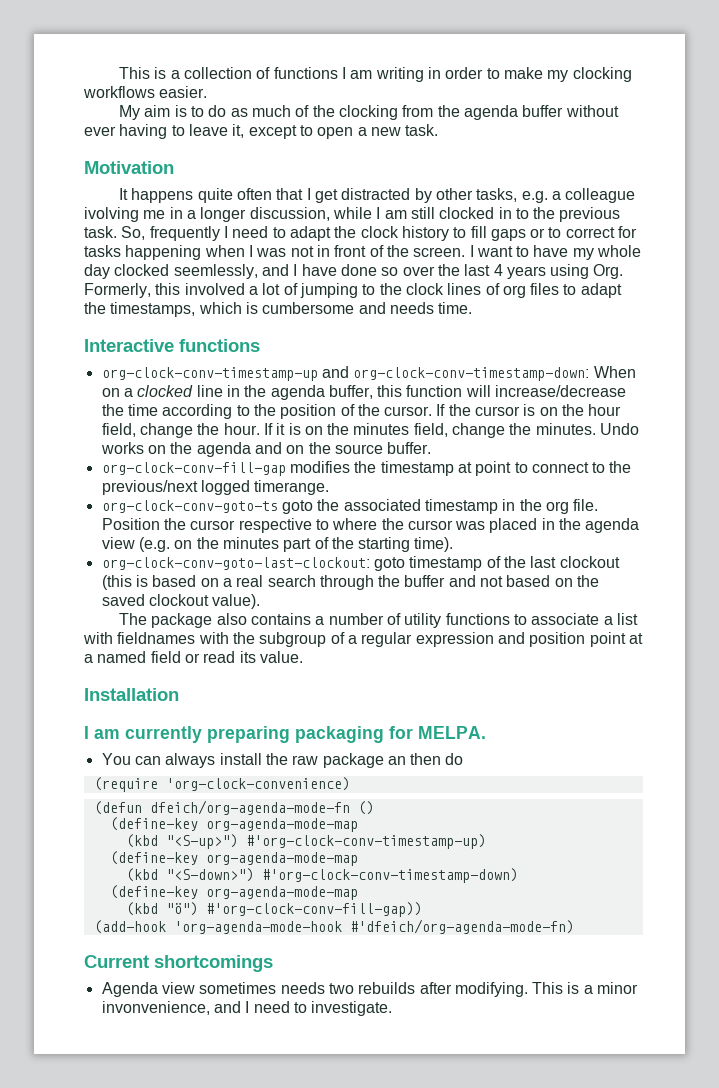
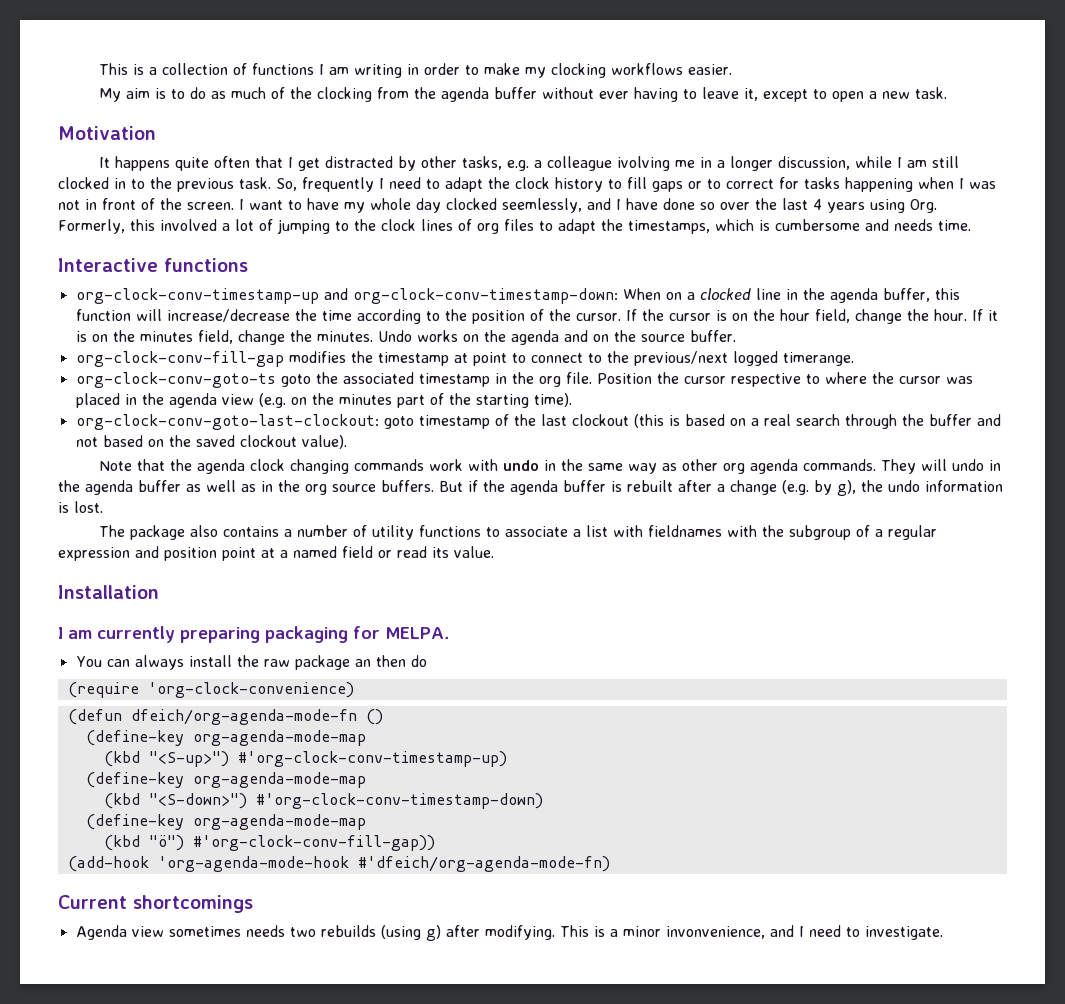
(261, 601) none -> [98,459,1001,474] [58,480,1003,496] [58,501,103,513] // Note that the agenda clock changing commands work with undo in the same way as other org agenda commands. They will undo in the agenda buffer as well as in the org source buffers. But if the agenda buffer is rebuilt after a change (e.g. by g), the undo information is lost.
(416, 988) none -> [380,925,441,941] (using g)

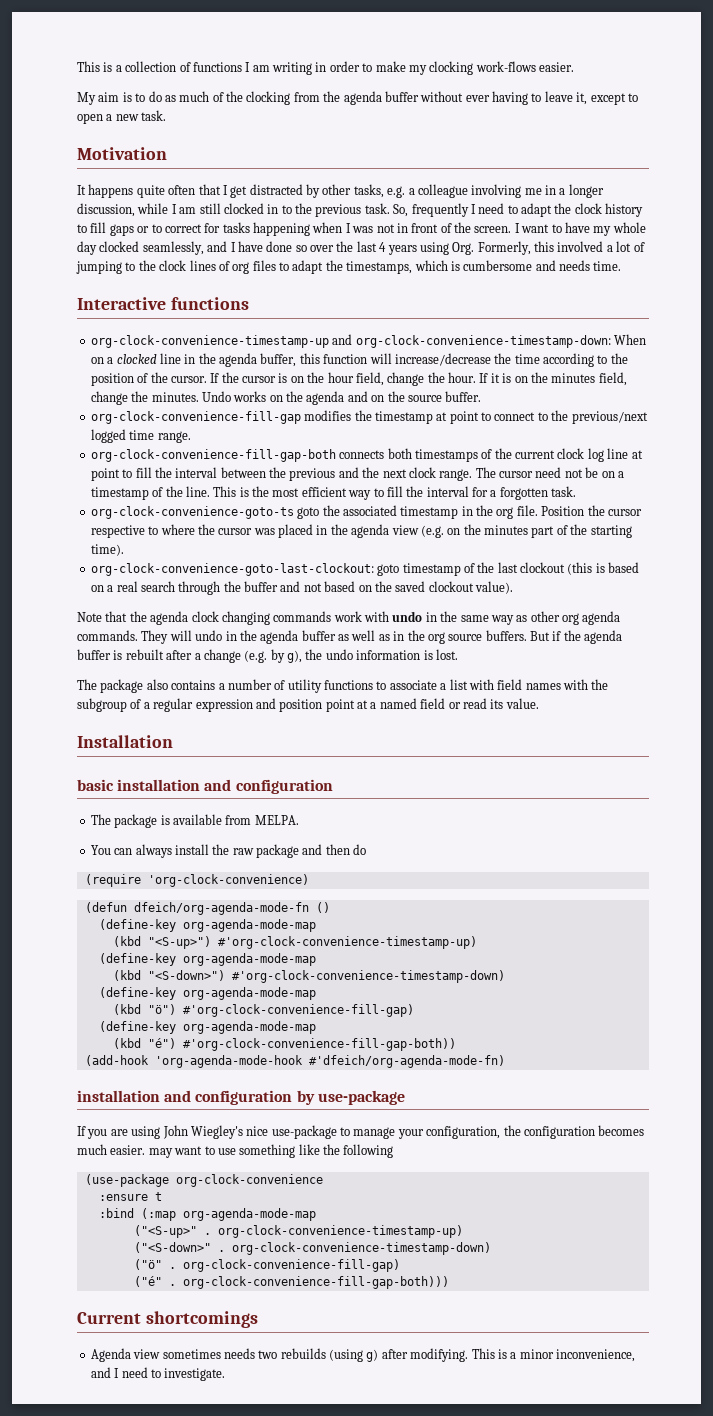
[610,63,683,75] workflows -> [475,61,536,72] work-flows
[616,156,670,171] ivolving -> [471,184,522,198] involving
[502,198,582,213] seemlessly, -> [142,241,204,255] seamlessly,
[75,288,618,304] org-clock-conv-timestamp-up and org-clock-conv-timestamp-down: -> [90,334,611,348] org-clock-convenience-timestamp-up and org-clock-convenience-timestamp-down:
[75,351,284,367] org-clock-conv-fill-gap -> [90,411,301,424] org-clock-convenience-fill-gap
[782,352,854,366] [75,372,276,388] timerange. // org-clock-conv-goto-ts -> [129,430,191,443] [90,448,643,462] [90,467,624,481] [90,486,577,500] [90,506,294,519] time range. // org-clock-convenience-fill-gap-both connects both timestamps of the current clock log line at point to fill the interval between the previous and the next clock range. The cursor need not be on a timestamp of the line. This is the most efficient way to fill the interval for a forgotten task. // org-clock-convenience-goto-ts
[75,414,379,430] org-clock-conv-goto-last-clockout: -> [90,563,374,576] org-clock-convenience-goto-last-clockout:
[647,525,722,537] fieldnames -> [497,679,561,690] field names
[58,626,380,643] I am currently preparing packaging for -> [77,779,333,794] [90,814,252,828] basic installation and configuration // The package is available from
[354,659,371,667] an -> [302,844,323,855] and
[237,751,507,767] #'org-clock-conv-timestamp-up) -> [217,936,477,949] #'org-clock-convenience-timestamp-up)
[255,793,543,809] #'org-clock-conv-timestamp-down) -> [231,970,505,983] #'org-clock-convenience-timestamp-down)
[192,835,435,851] [67,856,610,872] #'org-clock-conv-fill-gap)) // (add-hook 'org-agenda-mode-hook #'dfeich/org-agenda-mode-fn) -> [182,1004,414,1017] [98,1021,316,1034] [112,1038,456,1051] [84,1055,505,1068] [77,1090,405,1105] [77,1125,645,1139] [77,1144,394,1158] [84,1174,323,1187] [98,1192,162,1201] [98,1208,316,1221] [133,1225,463,1238] [133,1242,491,1255] [133,1259,400,1272] [133,1276,449,1289] #'org-clock-convenience-fill-gap) // (define-key org-agenda-mode-map // (kbd "é") #'org-clock-convenience-fill-gap-both)) // (add-hook 'org-agenda-mode-hook #'dfeich/org-agenda-mode-fn) // installation and configuration by use-package // If you are using John Wiegley's nice use-package to manage your configuration, the configuration becomes much easier. may want to use something like the following // (use-package org-clock-convenience // :ensure t // :bind (:map org-agenda-mode-map // ("<S-up>" . org-clock-convenience-timestamp-up) // ("<S-down>" . org-clock-convenience-timestamp-down) // ("ö" . org-clock-convenience-fill-gap) // ("é" . org-clock-convenience-fill-gap-both)))
[665,926,765,939] invonvenience, -> [556,1349,635,1362] inconvenience,

